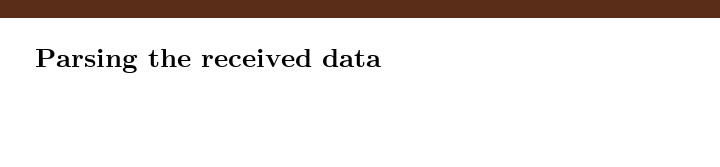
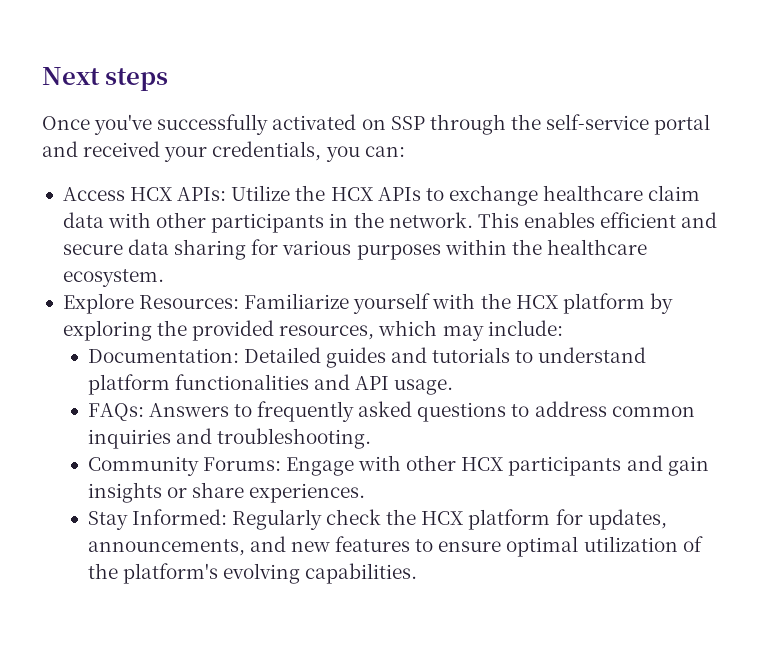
[35,49,382,73] Parsing the received data -> [42,67,169,91] [42,114,711,135] [42,141,405,162] [62,185,701,206] [62,212,718,233] [62,239,647,260] [62,269,164,287] [62,293,673,314] [62,320,563,341] [87,347,647,368] [87,374,454,395] [87,401,695,422] [87,428,371,449] [87,455,709,476] [87,482,366,503] [87,509,667,530] [87,536,703,557] [87,563,418,584] Next steps // Once you've successfully activated on SSP through the self-service portal and received your credentials, you can: // Access HCX APIs: Utilize the HCX APIs to exchange healthcare claim data with other participants in the network. This enables efficient and secure data sharing for various purposes within the healthcare ecosystem. // Explore Resources: Familiarize yourself with the HCX platform by exploring the provided resources, which may include: // Documentation: Detailed guides and tutorials to understand platform functionalities and API usage. // FAQs: Answers to frequently asked questions to address common inquiries and troubleshooting. // Community Forums: Engage with other HCX participants and gain insights or share experiences. // Stay Informed: Regularly check the HCX platform for updates, announcements, and new features to ensure optimal utilization of the platform's evolving capabilities.

